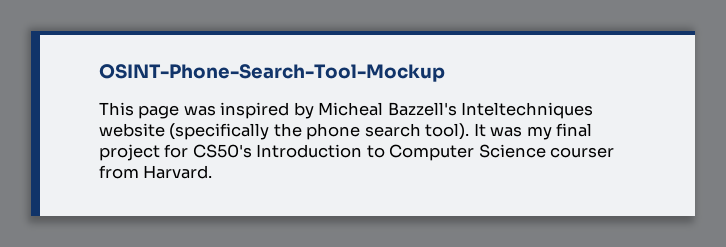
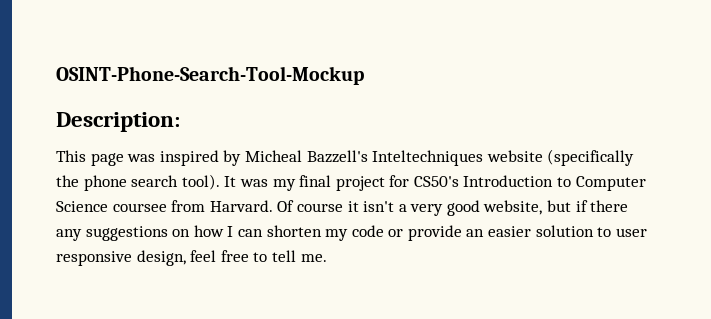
(445, 73) none -> [56,112,180,132] // Description:
[550,147,615,158] courser -> [112,203,167,212] coursee
(213, 172) none -> [277,200,629,216] [56,225,647,241] [56,250,327,266] Of course it isn't a very good website, but if there any suggestions on how I can shorten my code or provide an easier solution to user responsive design, feel free to tell me.

